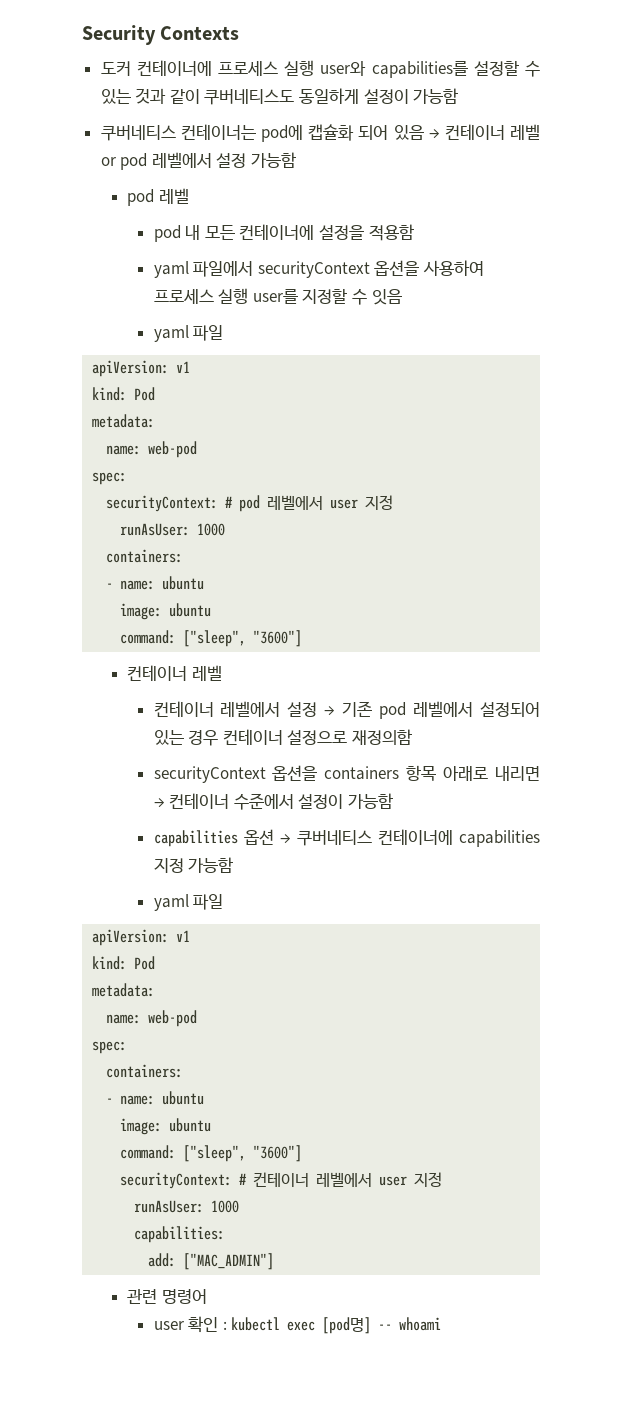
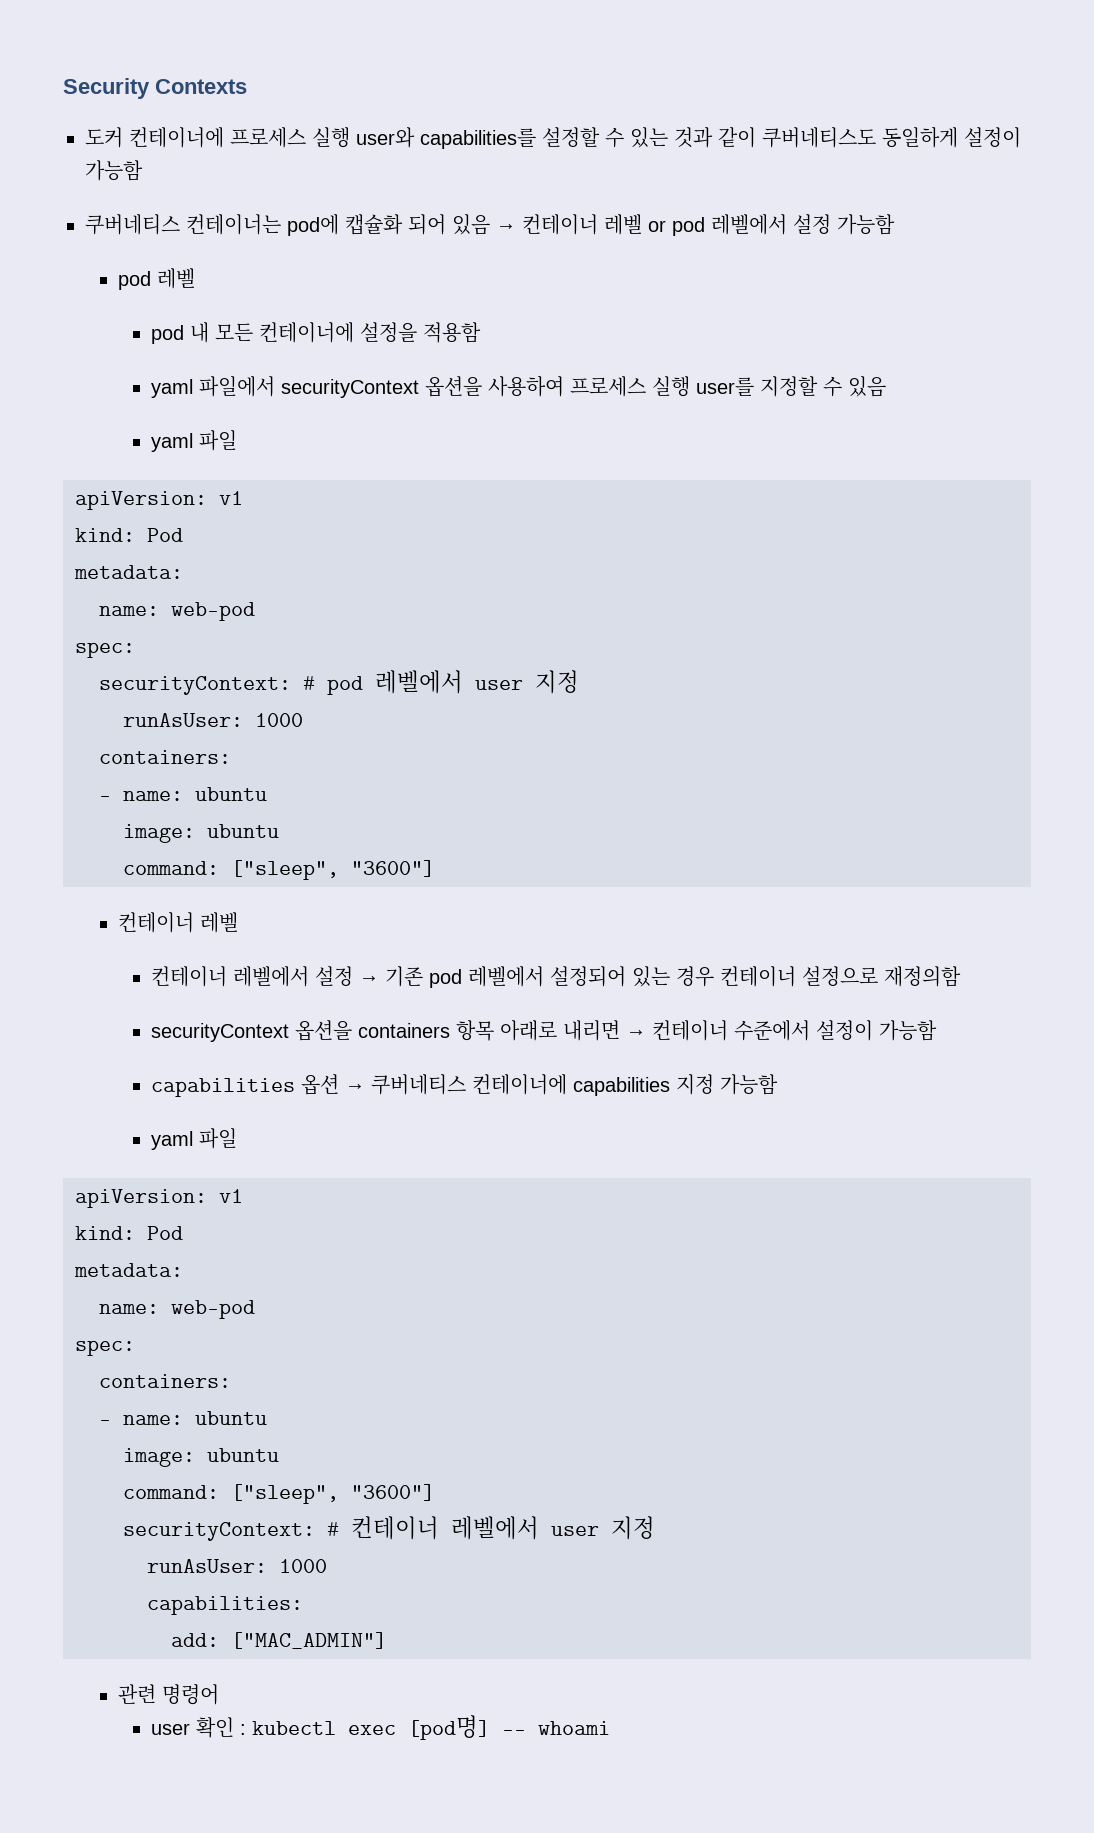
[371,289,402,305] 잇음 -> [847,376,886,397] 있음

